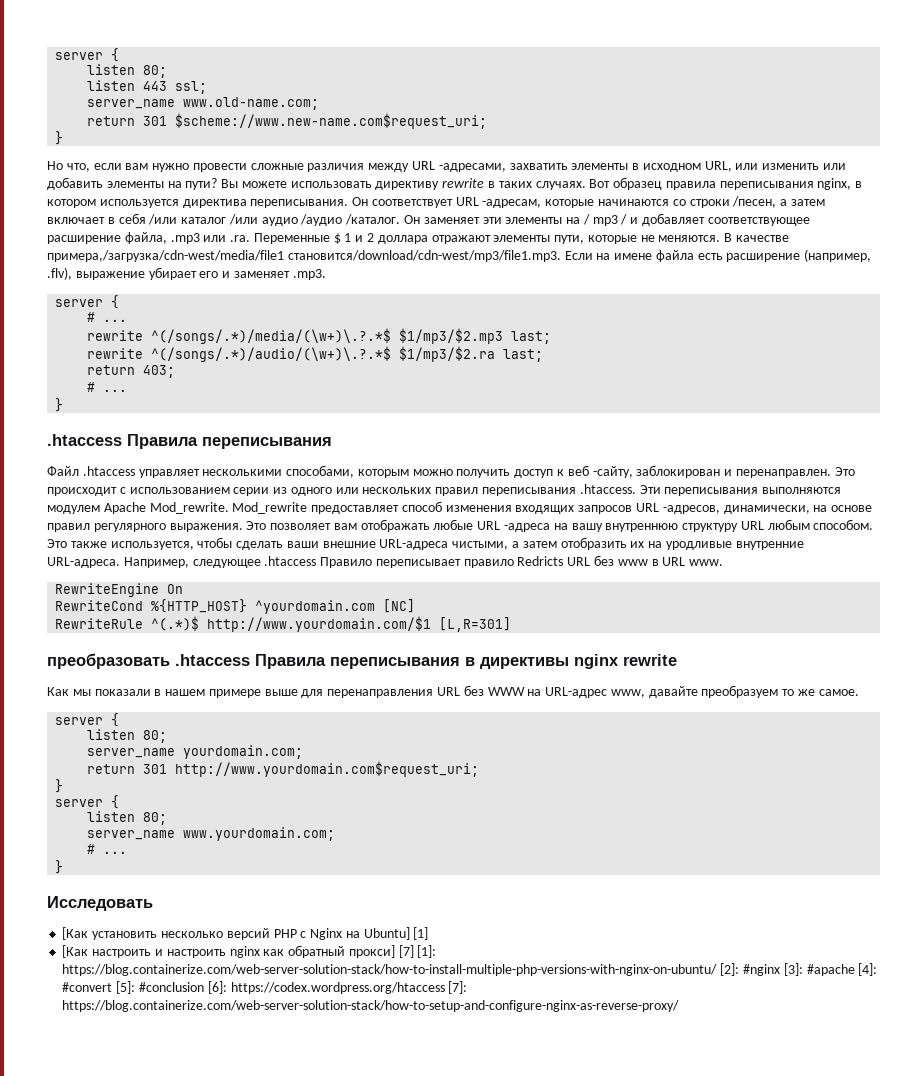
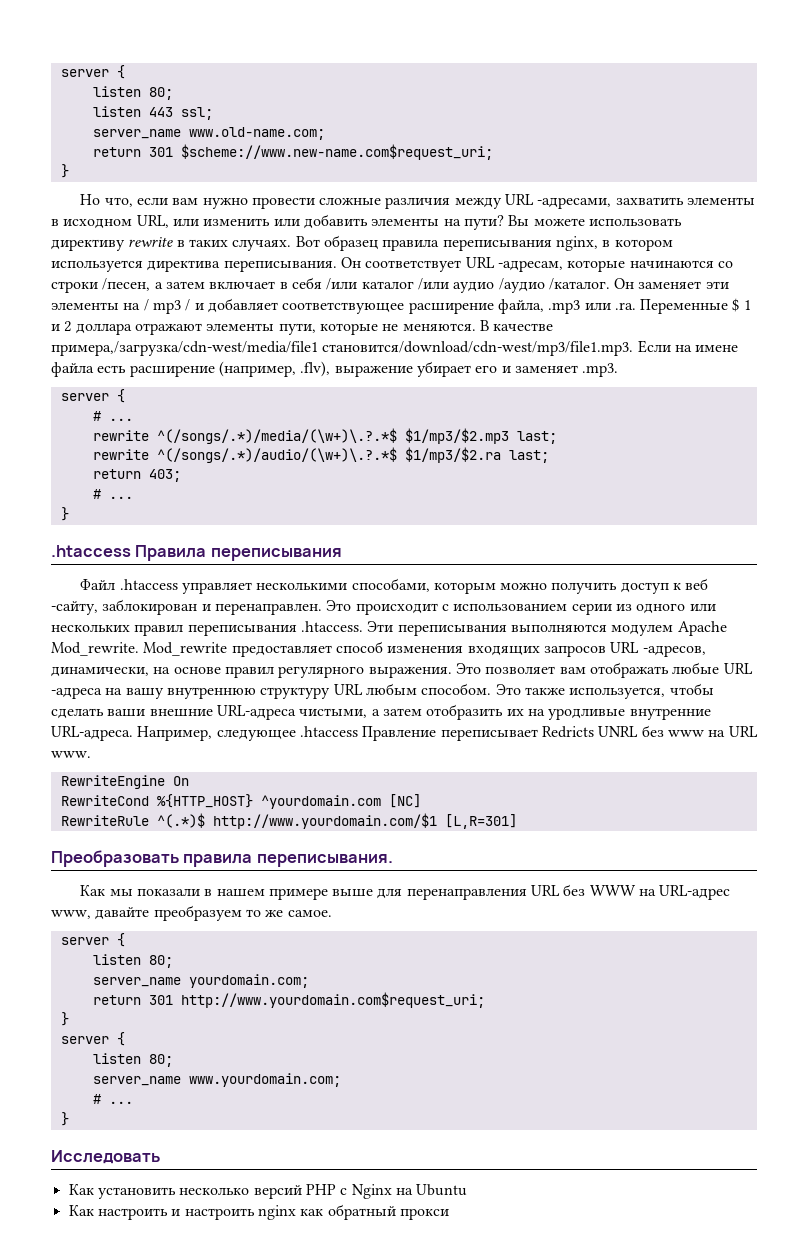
[320,556,591,568] Правило переписывает правило Redricts URL -> [362,726,639,741] Правление переписывает Redricts UNRL
[651,559,659,566] в -> [708,730,726,737] на
[47,653,677,669] преобразовать .htaccess Правила переписывания в директивы nginx rewrite -> [51,850,393,867] Преобразовать правила переписывания.
[62,927,89,940] [Как -> [68,1184,94,1195] Как
[363,927,429,940] [62,945,89,958] Ubuntu] [1] // [Как -> [416,1184,468,1196] [68,1205,94,1216] Ubuntu // Как
[348,945,437,958] [62,963,878,976] [62,981,468,994] [62,1000,680,1012] прокси] [7] [1]: https://blog.containerize.com/web-server-solution-stack/how-to-install-multiple-php-versions-with-nginx-on-ubuntu/ [2]: #nginx [3]: #apache [4]: #convert [5]: #conclusion [6]: https://codex.wordpress.org/htaccess [7]: https://blog.containerize.com/web-server-solution-stack/how-to-setup-and-configure-nginx-as-reverse-proxy/ -> [399,1208,449,1220] прокси

